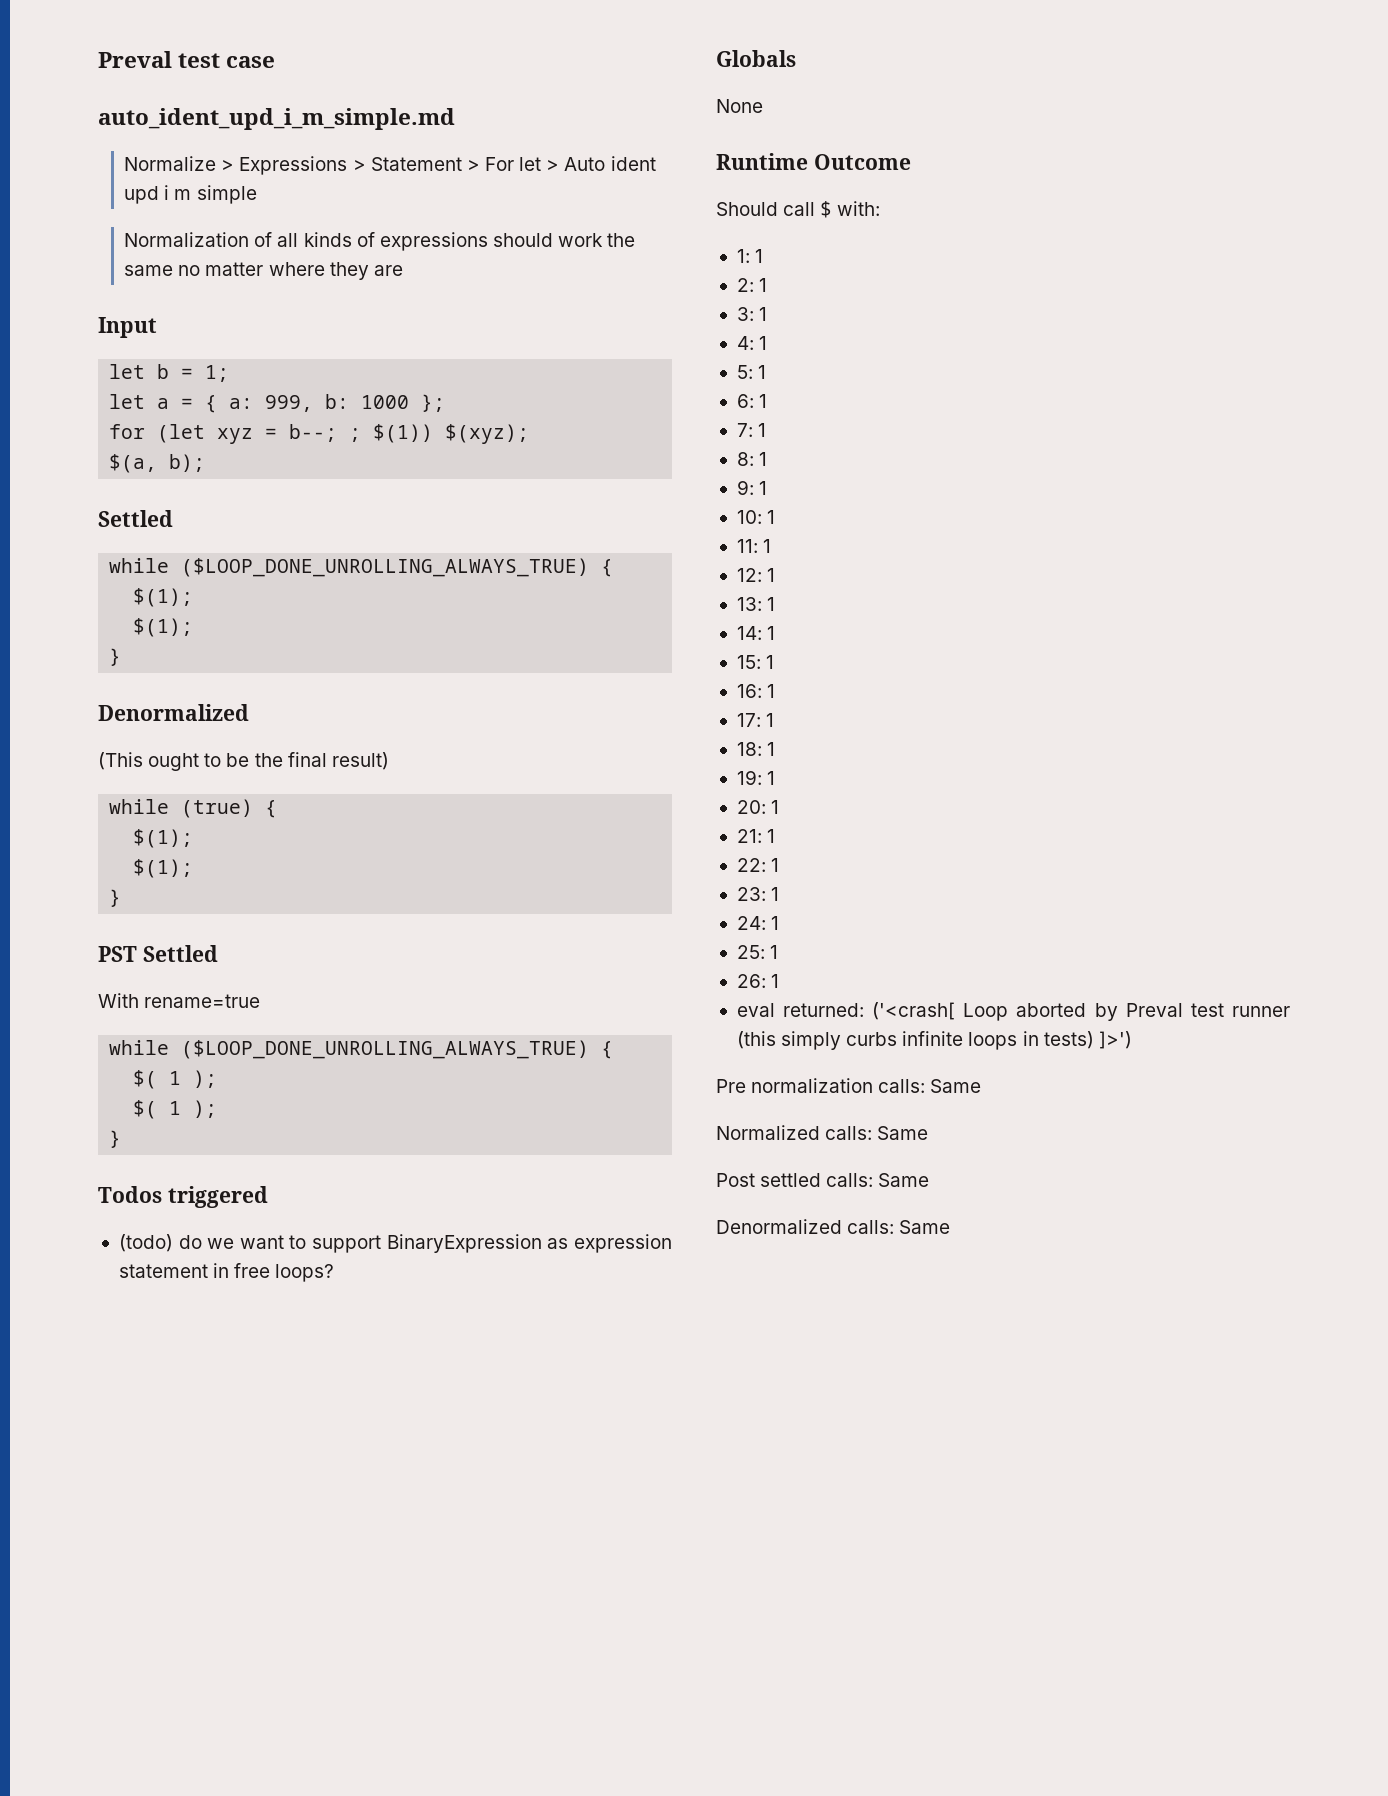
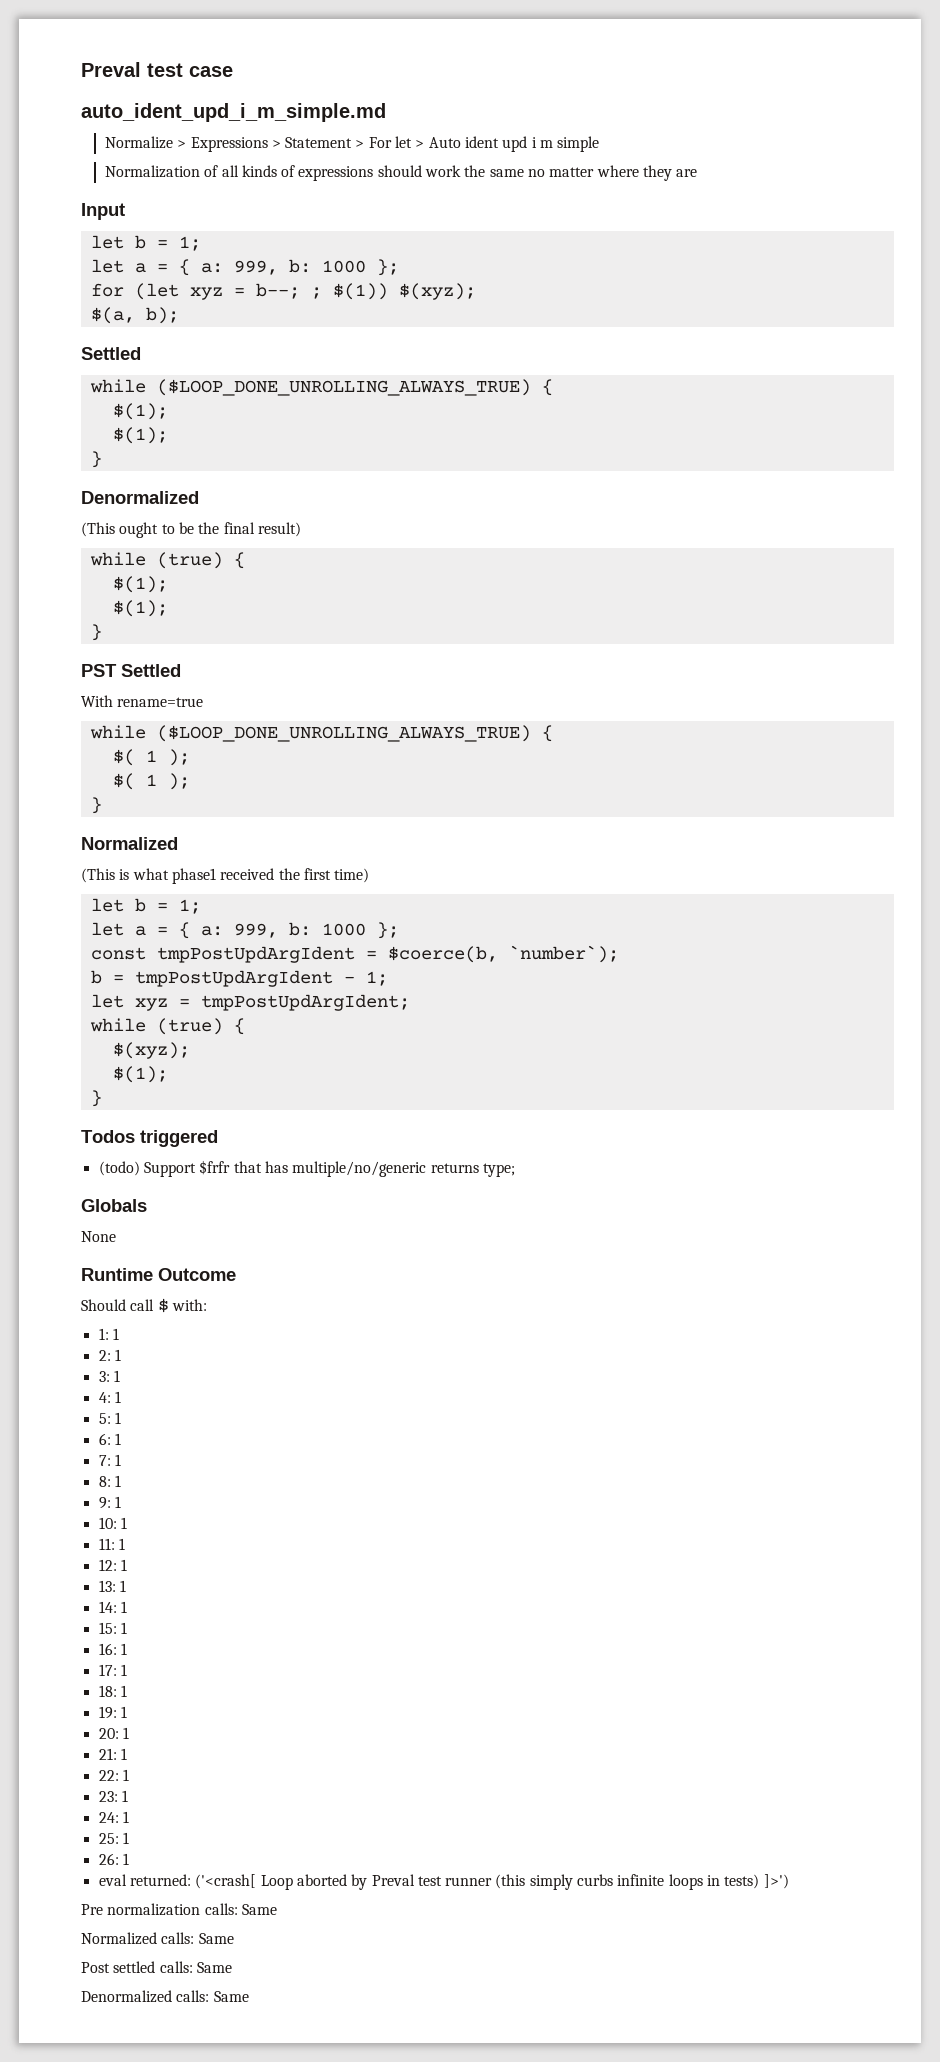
[98,1186,268,1208] [118,1234,672,1253] [118,1263,335,1282] Todos triggered // (todo) do we want to support BinaryExpression as expression statement in free loops? -> [81,837,178,850] [81,868,370,884] [90,898,201,914] [90,922,399,939] [90,945,619,963] [90,970,388,987] [90,994,410,1011] [89,1018,245,1035] [112,1042,190,1059] [112,1066,168,1083] [90,1090,102,1107] [81,1130,218,1147] [98,1160,515,1177] Normalized // (This is what phase1 received the first time) // let b = 1; // let a = { a: 999, b: 1000 }; // const tmpPostUpdArgIdent = $coerce(b, `number`); // b = tmpPostUpdArgIdent - 1; // let xyz = tmpPostUpdArgIdent; // while (true) { // $(xyz); // $(1); // } // Todos triggered // (todo) Support $frfr that has multiple/no/generic returns type;

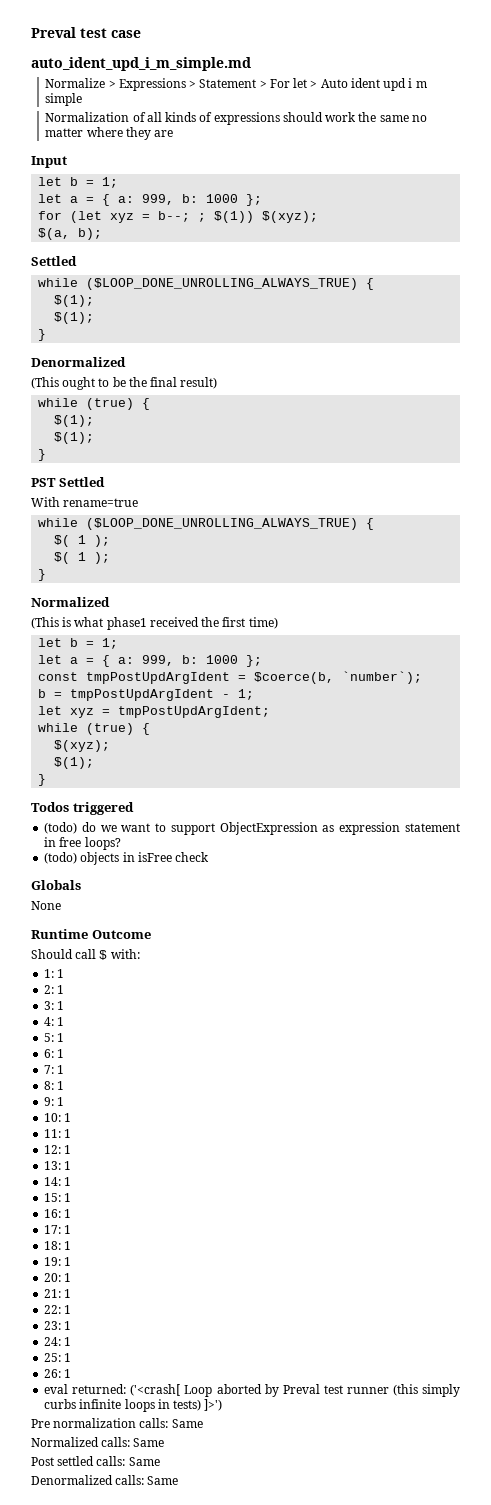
[143,1160,515,1177] Support $frfr that has multiple/no/generic returns type; -> [81,822,460,835] [44,837,121,850] [44,852,210,865] do we want to support ObjectExpression as expression statement in free loops? // (todo) objects in isFree check

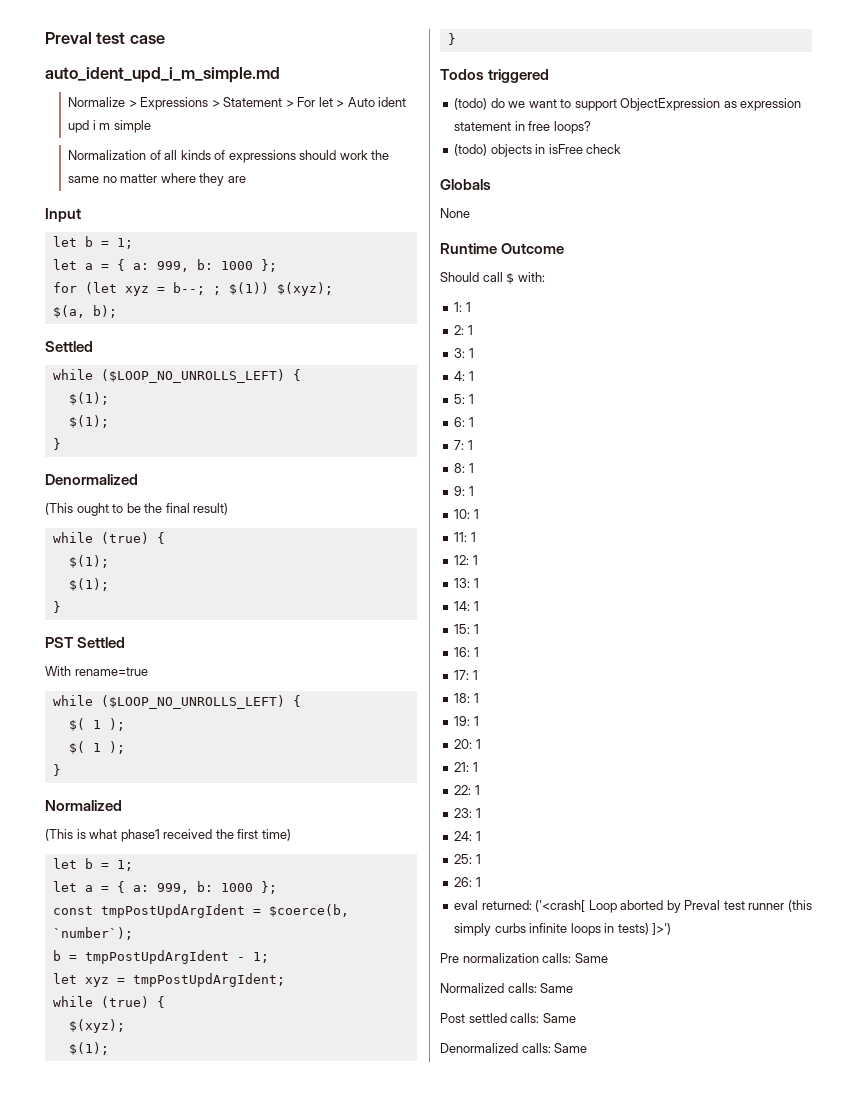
[86,278,359,290] ($LOOP_DONE_UNROLLING_ALWAYS_TRUE) -> [100,369,285,383] ($LOOP_NO_UNROLLS_LEFT)
[86,518,359,530] ($LOOP_DONE_UNROLLING_ALWAYS_TRUE) -> [100,695,285,709] ($LOOP_NO_UNROLLS_LEFT)

